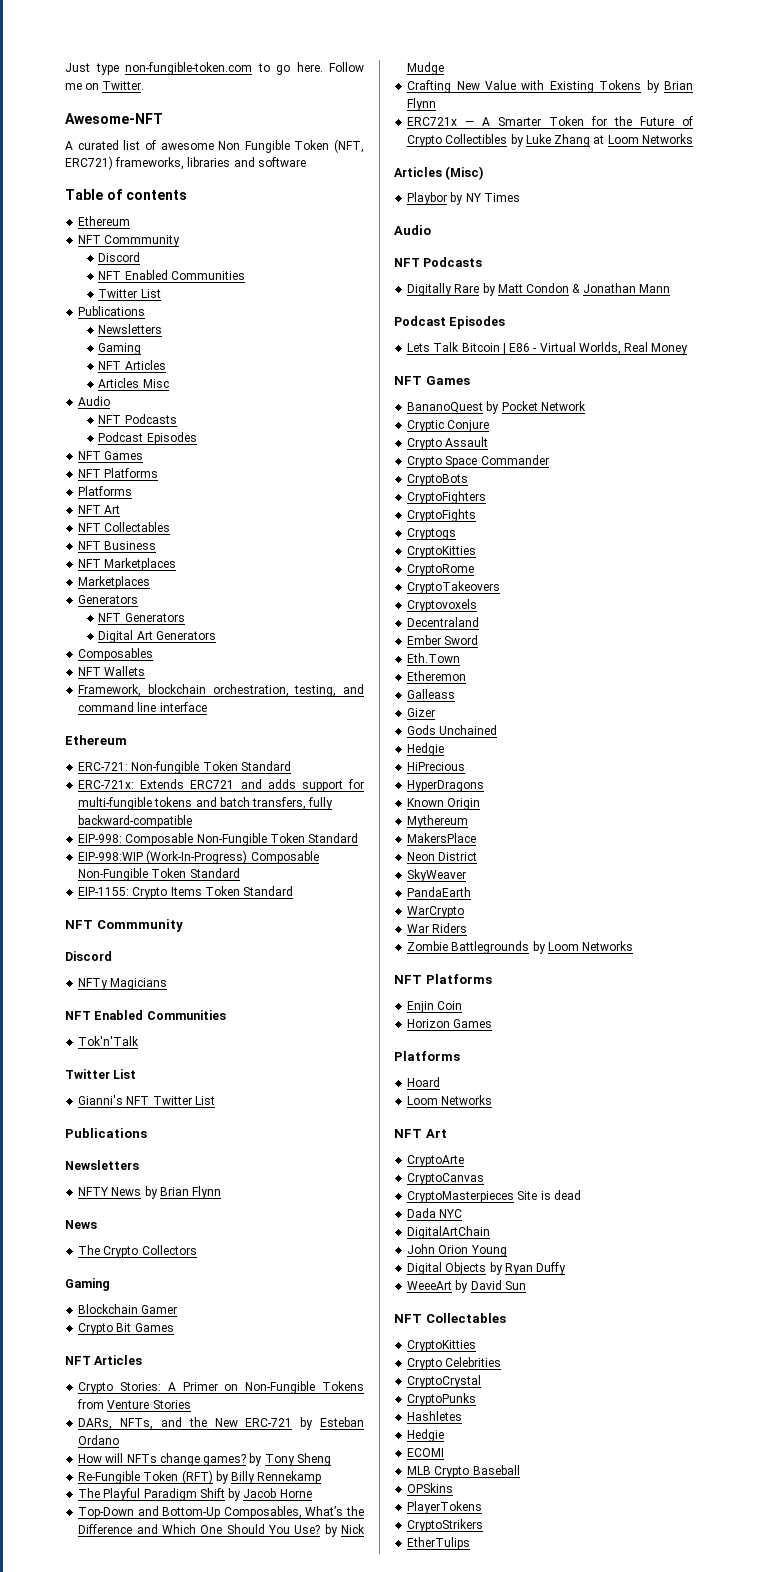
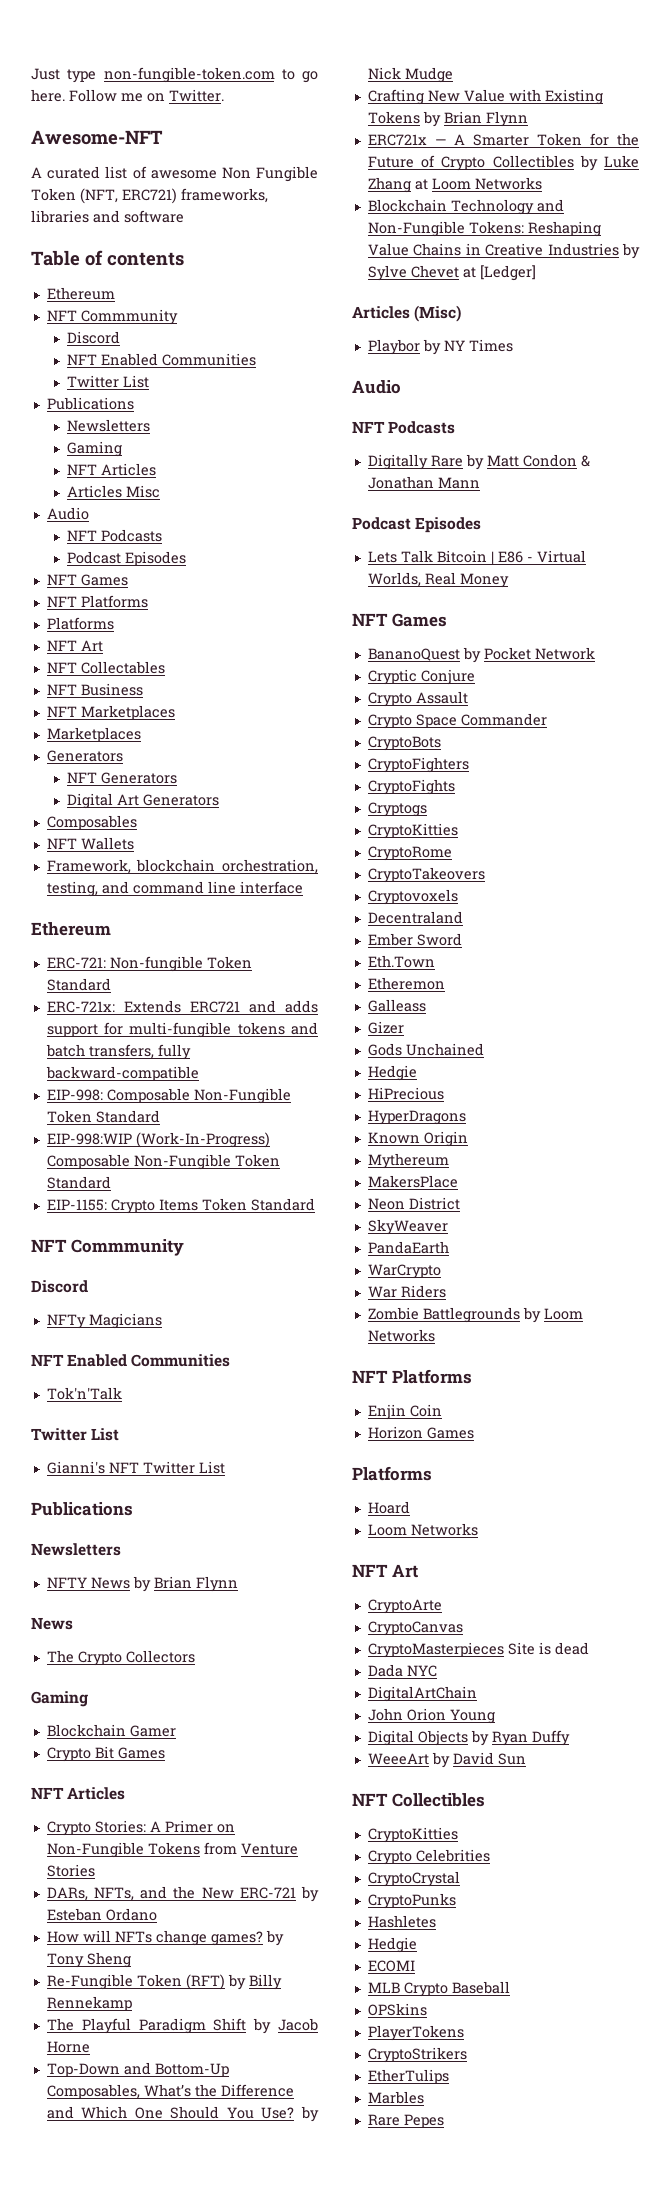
(693, 139) none -> [367,199,564,215] [367,221,601,237] [367,243,640,259] [367,265,536,281] // Blockchain Technology and Non-Fungible Tokens: Reshaping Value Chains in Creative Industries by Sylve Chevet at [Ledger]
[425,1313,506,1323] Collectables -> [391,1793,485,1807] Collectibles
(471, 1543) none -> [367,2091,424,2104] [367,2114,444,2128] // Marbles // Rare Pepes

